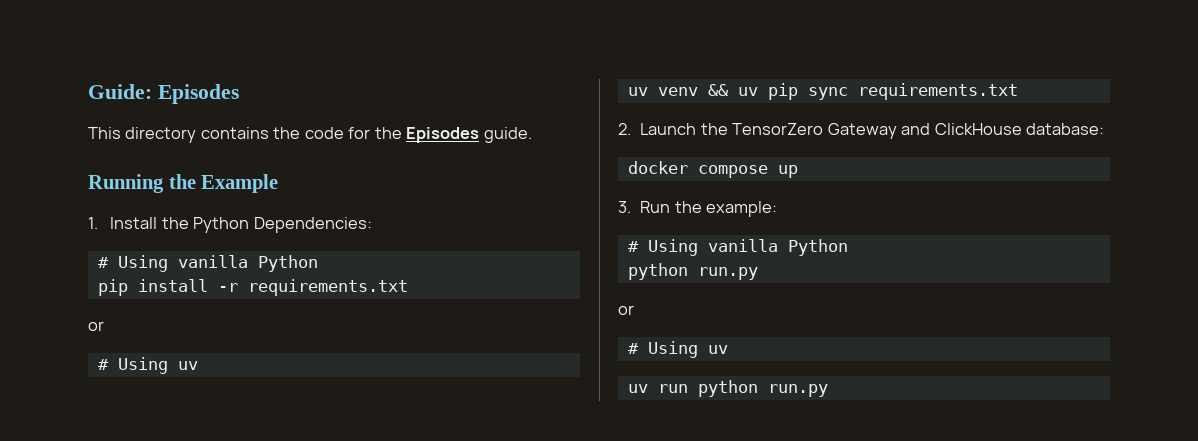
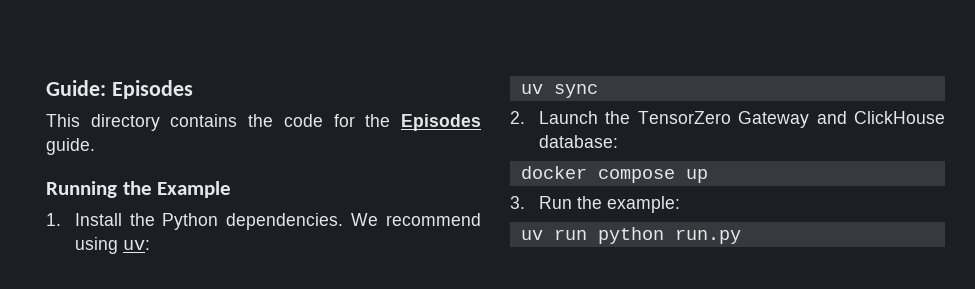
[253,217,372,233] [97,255,318,272] [97,279,408,296] [88,321,104,331] [97,357,198,374] [627,83,798,100] Dependencies: // # Using vanilla Python // pip install -r requirements.txt // or // # Using uv // uv venv && uv pip -> [226,213,481,230] [74,237,150,254] [520,84,543,94] dependencies. We recommend using uv: // uv
[857,83,1018,100] requirements.txt -> (598, 91) none
[627,239,848,256] [627,263,758,280] [618,305,634,315] [627,341,728,358] // # Using vanilla Python // python run.py // or // # Using uv -> (680, 204) none

